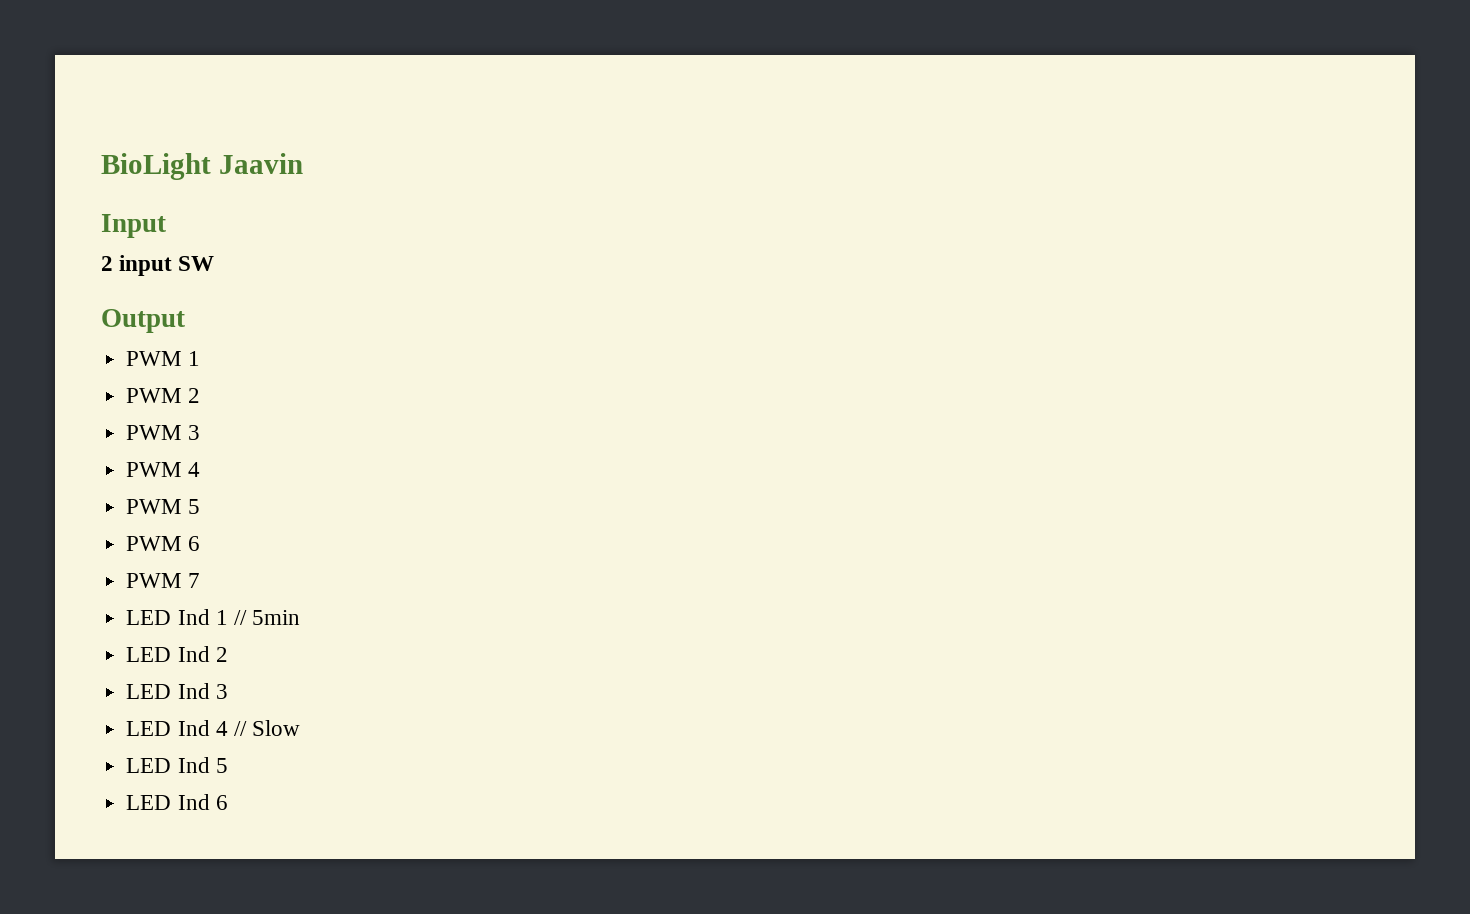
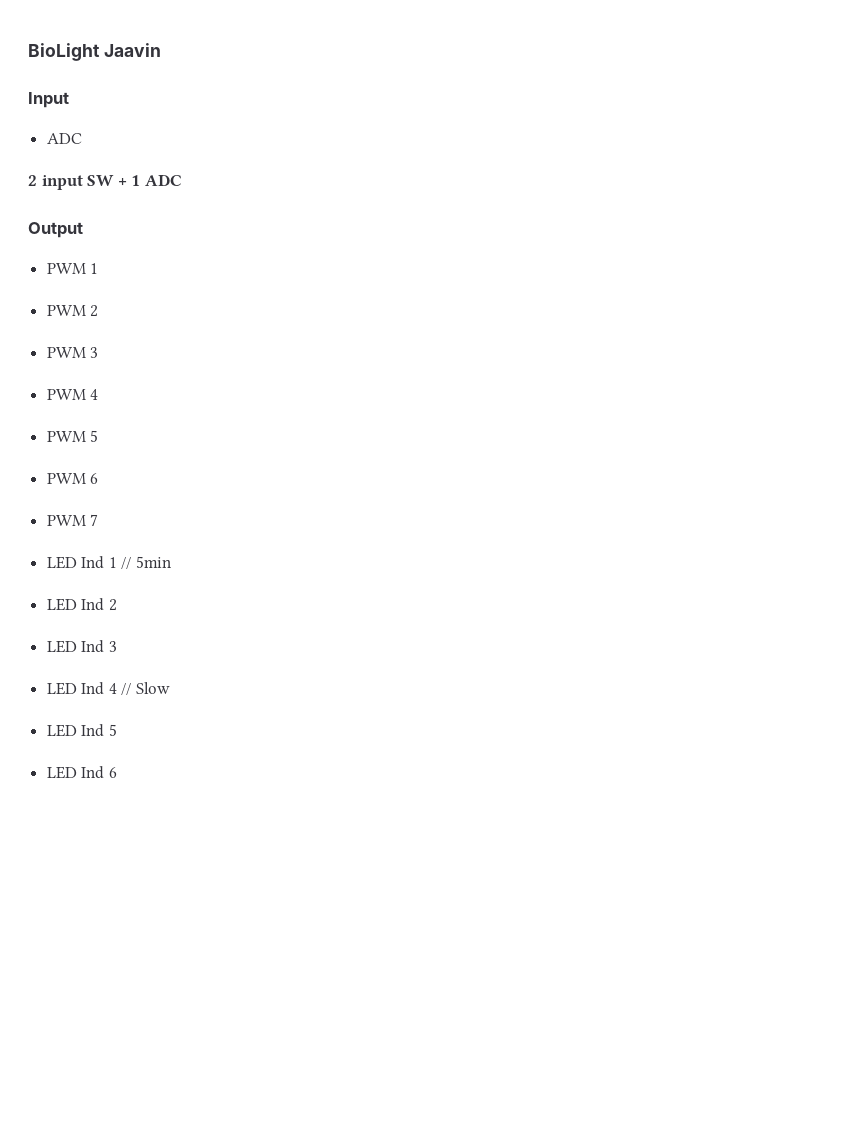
(166, 226) none -> [46,133,82,144] // ADC
(215, 263) none -> [117,174,182,186] + 1 ADC

